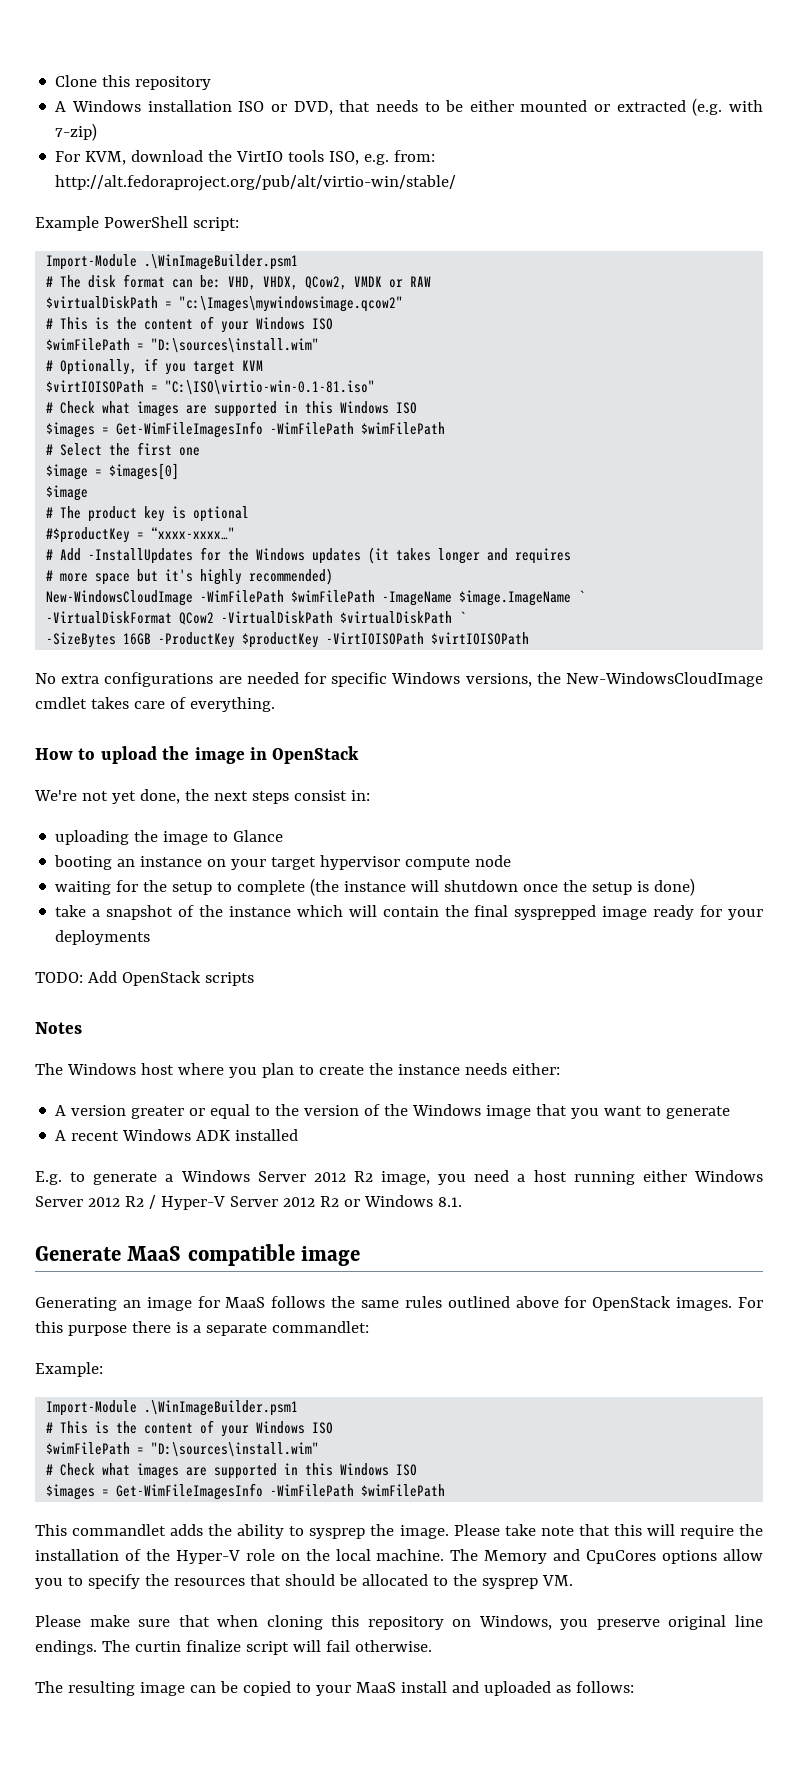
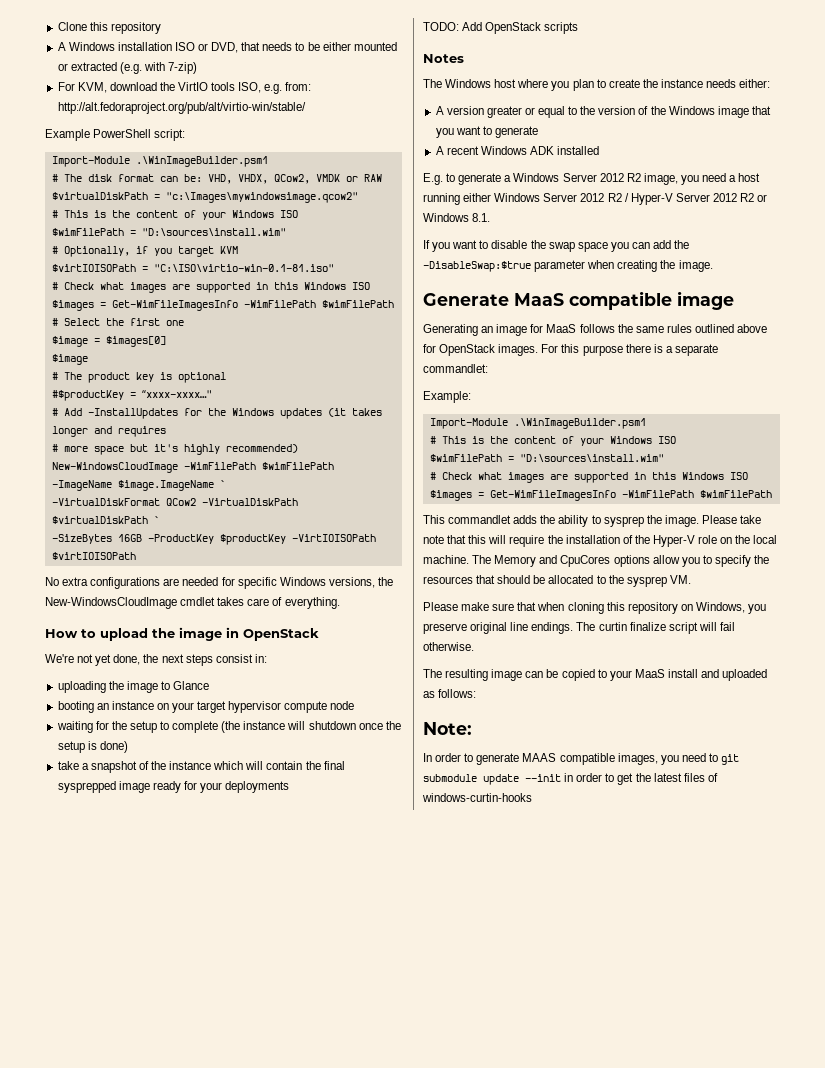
(462, 1202) none -> [423,240,690,252] [423,260,713,272] // If you want to disable the swap space you can add the -DisableSwap:$true parameter when creating the image.
(634, 1687) none -> [423,722,472,735] [423,753,740,765] [423,773,718,785] [422,793,532,802] // Note: // In order to generate MAAS compatible images, you need to git submodule update --init in order to get the latest files of windows-curtin-hooks

